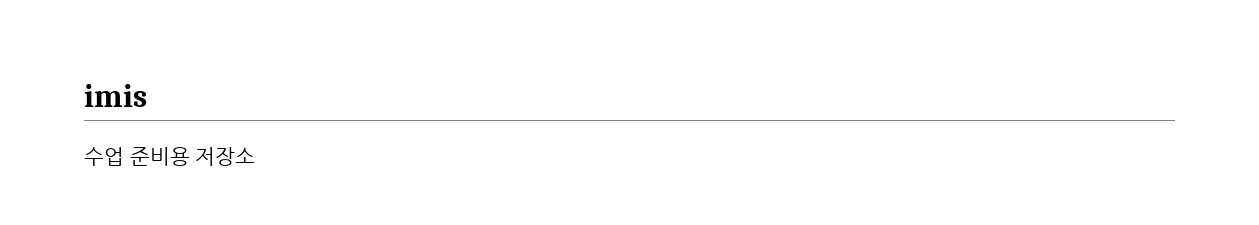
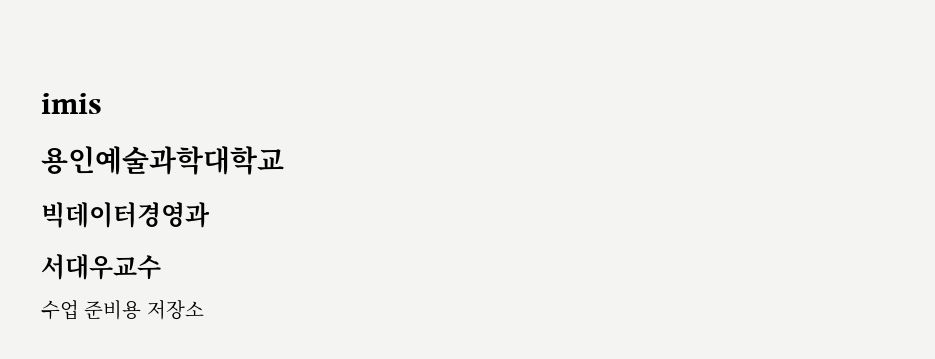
(147, 95) none -> [41,146,284,175] [41,202,210,228] [41,254,161,280] // 용인예술과학대학교 // 빅데이터경영과 // 서대우교수

